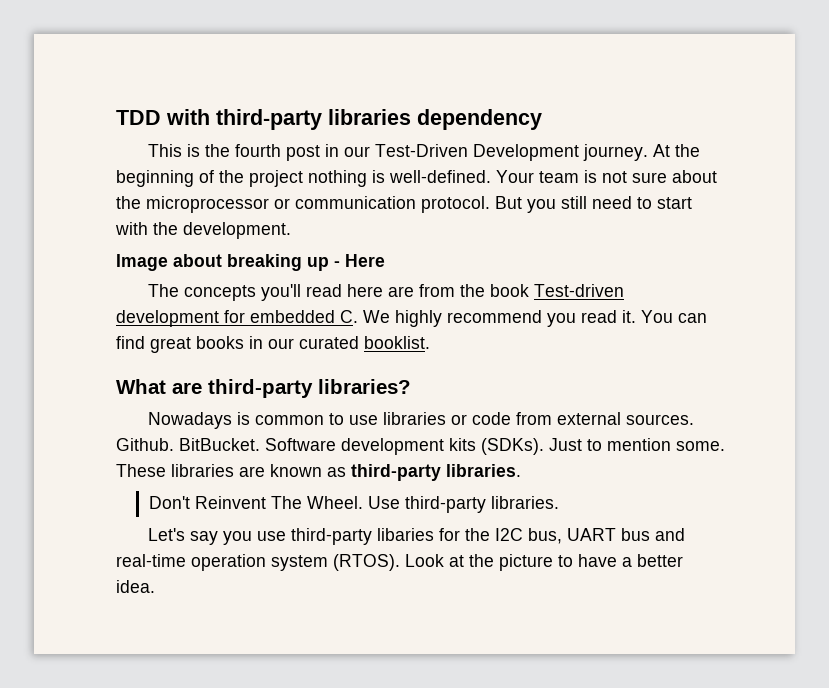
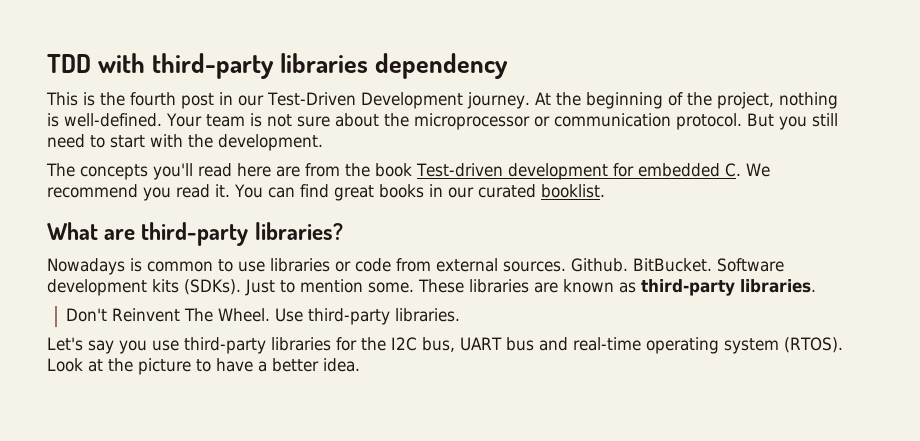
[249,170,303,187] project -> [716,92,774,109] project,
[116,254,385,271] // Image about breaking up - Here -> (323, 142) none
[395,310,442,327] highly -> (770, 170) none
[376,528,434,541] libaries -> [271,337,331,351] libraries
[191,554,266,571] operation -> [645,337,719,354] operating

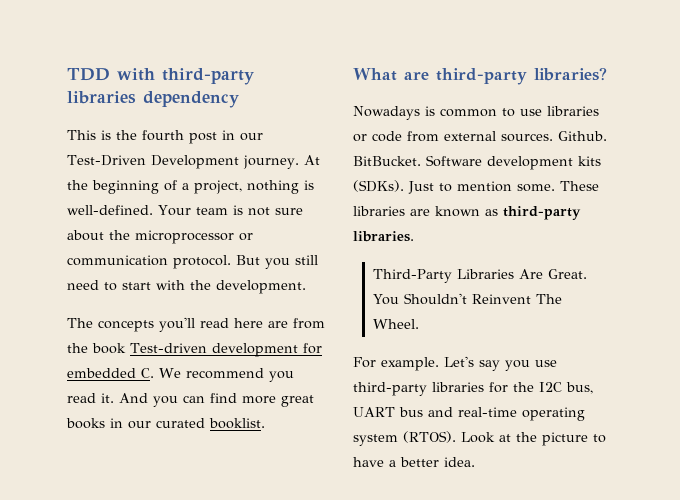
[686,92,712,106] the -> [182,183,189,190] a
[234,184,263,198] You -> [119,393,178,407] And you
(329, 191) none -> [242,396,276,404] more
[66,308,108,322] Don't -> [372,269,587,283] [372,293,468,305] Third-Party Libraries Are Great. You Shouldn't
[275,308,461,325] Use third-party libraries. // -> [353,357,439,371] // For example.

